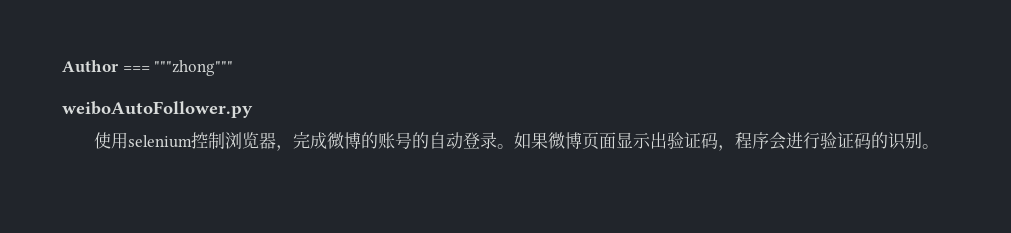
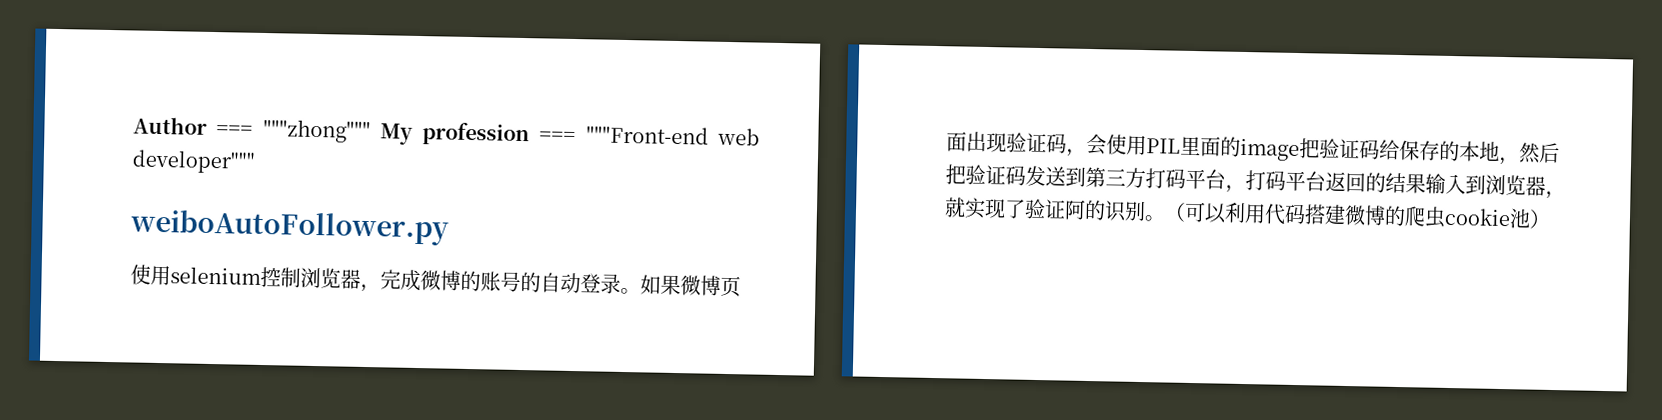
(234, 68) none -> [379,122,761,147] [132,149,256,174] My profession === """Front-end web developer"""
[616,132,668,149] 显示出 -> [966,131,1007,153] 出现
[735,132,940,150] 程序会进行验证码的识别。 -> [1086,133,1560,166] [945,164,1566,200] [944,197,1551,229] 会使用PIL里面的image把验证码给保存的本地，然后把验证码发送到第三方打码平台，打码平台返回的结果输入到浏览器，就实现了验证阿的识别。（可以利用代码搭建微博的爬虫cookie池）

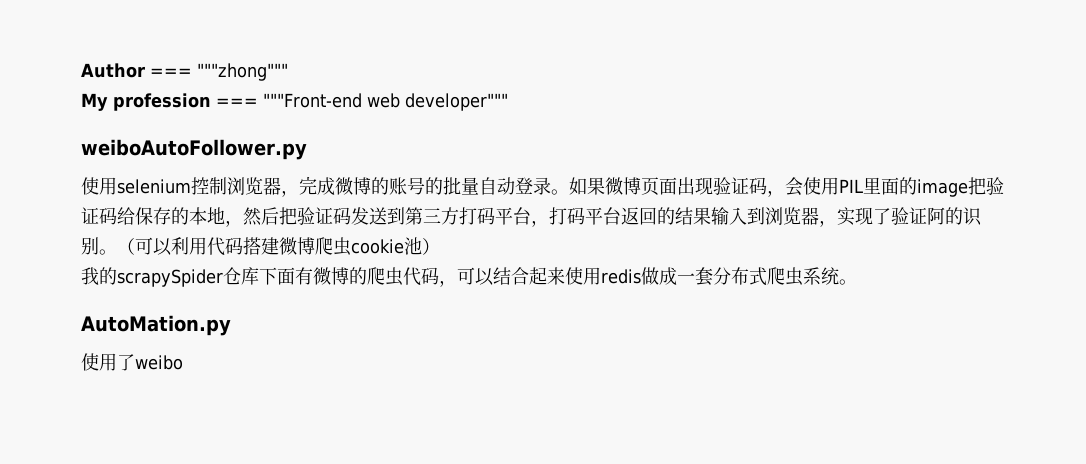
(371, 131) none -> (288, 72) //
(541, 282) none -> [443,177,479,195] 批量
[944,197,966,218] 就 -> (837, 223) none
[1384,205,1406,227] 的 -> (315, 246) none
(1551, 219) none -> [81,267,857,287] [81,315,231,336] [81,353,183,371] // 我的scrapySpider仓库下面有微博的爬虫代码，可以结合起来使用redis做成一套分布式爬虫系统。 // AutoMation.py // 使用了weibo

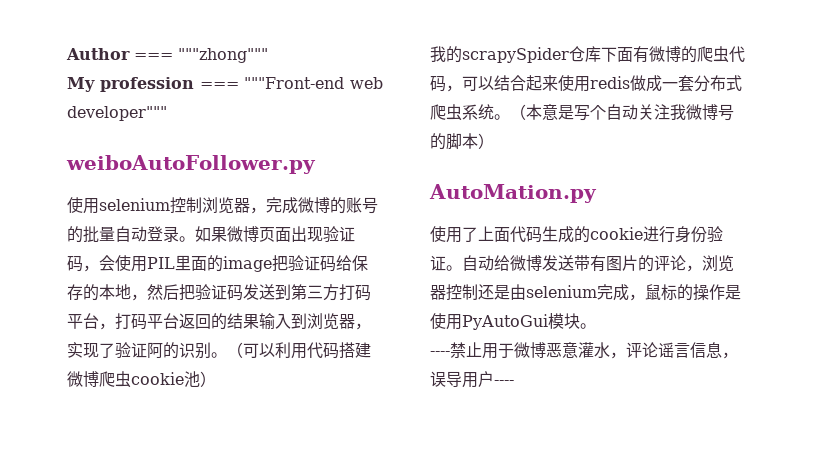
[81,315,231,336] [81,353,183,371] // AutoMation.py // 使用了weibo -> [510,104,734,121] [430,133,494,150] [429,184,597,203] [430,226,723,243] [430,255,734,272] [430,284,741,301] [430,313,596,330] [430,342,738,359] [430,371,514,388] （本意是写个自动关注我微博号的脚本） // AutoMation.py // 使用了上面代码生成的cookie进行身份验证。自动给微博发送带有图片的评论，浏览器控制还是由selenium完成，鼠标的操作是使用PyAutoGui模块。 // ----禁止用于微博恶意灌水，评论谣言信息，误导用户----

